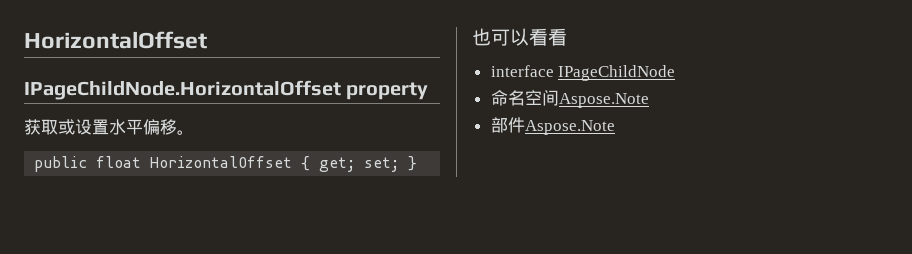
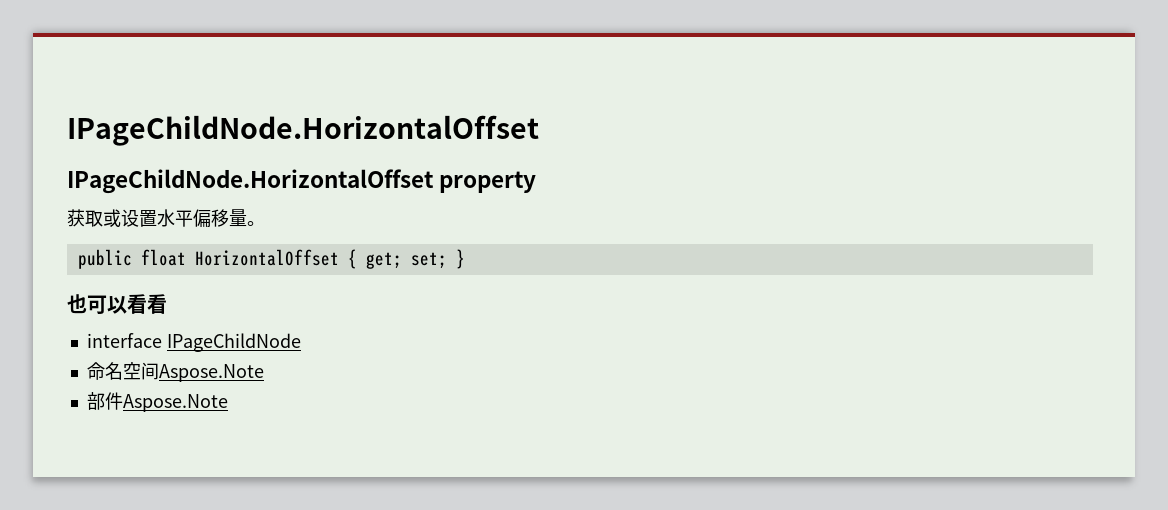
[24,31,207,49] HorizontalOffset -> [67,115,539,146] IPageChildNode.HorizontalOffset
(177, 127) none -> [229,209,247,227] 量

